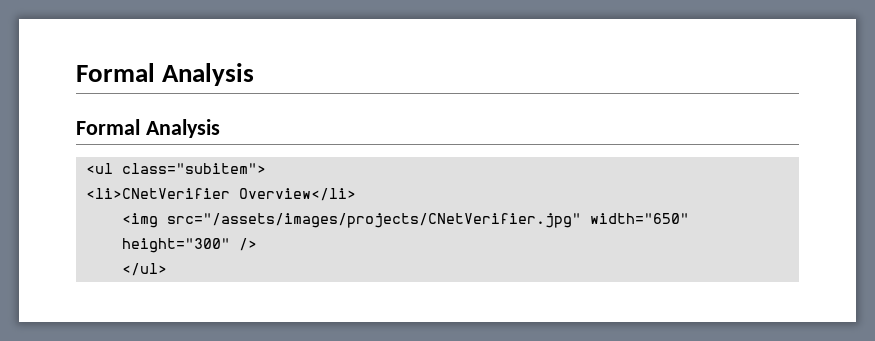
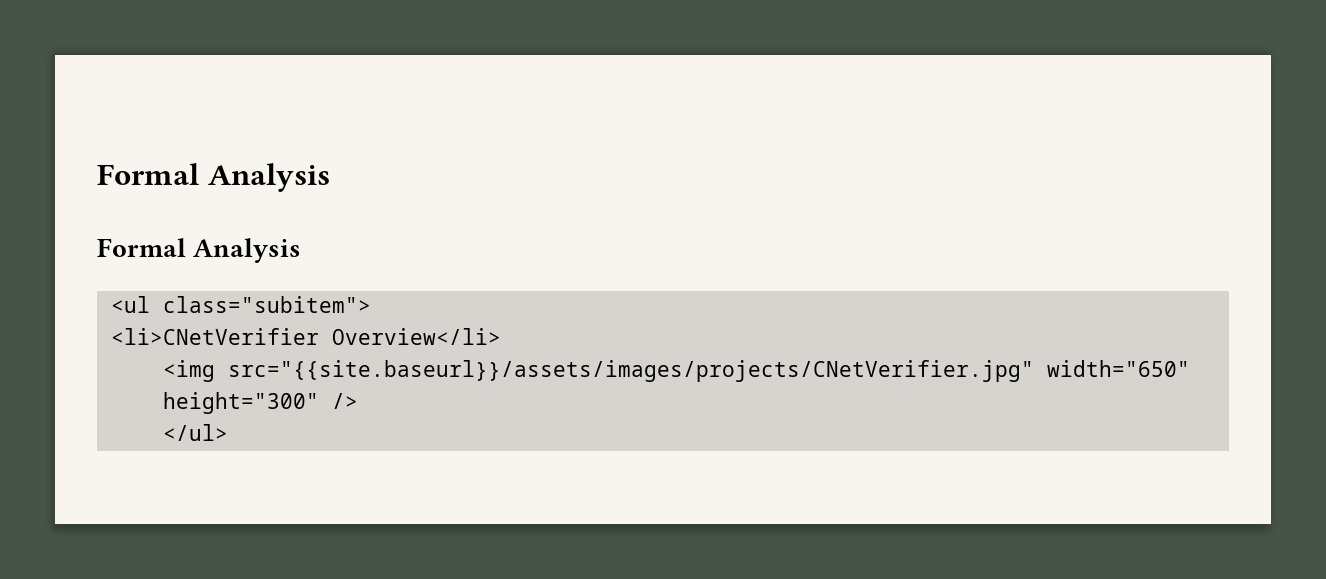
[167,213,582,228] src="/assets/images/projects/CNetVerifier.jpg" -> [227,360,1034,382] src="{{site.baseurl}}/assets/images/projects/CNetVerifier.jpg"

